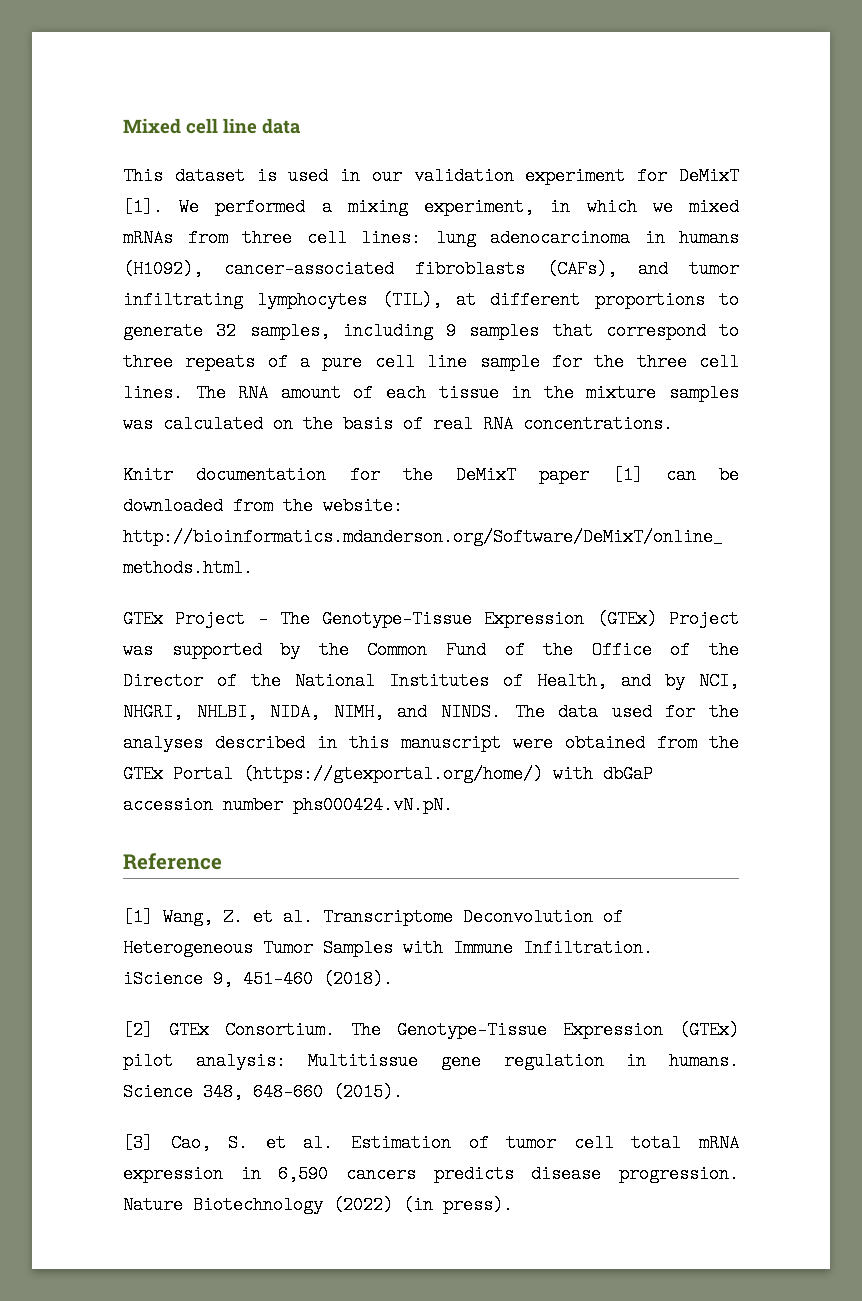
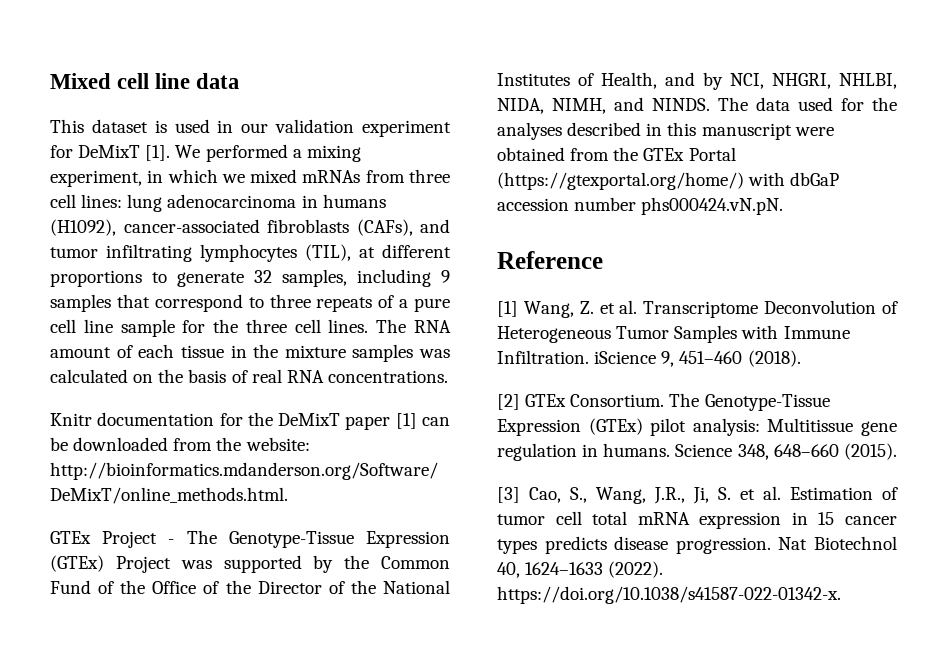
(211, 1143) none -> [570,487,709,504] S., Wang, J.R., Ji,
[278,1165,739,1183] [123,1196,513,1214] 6,590 cancers predicts disease progression. Nature Biotechnology (2022) (in press). -> [818,512,897,525] [497,536,897,554] [497,561,664,578] [497,586,841,604] 15 cancer types predicts disease progression. Nat Biotechnol 40, 1624–1633 (2022). https://doi.org/10.1038/s41587-022-01342-x.

